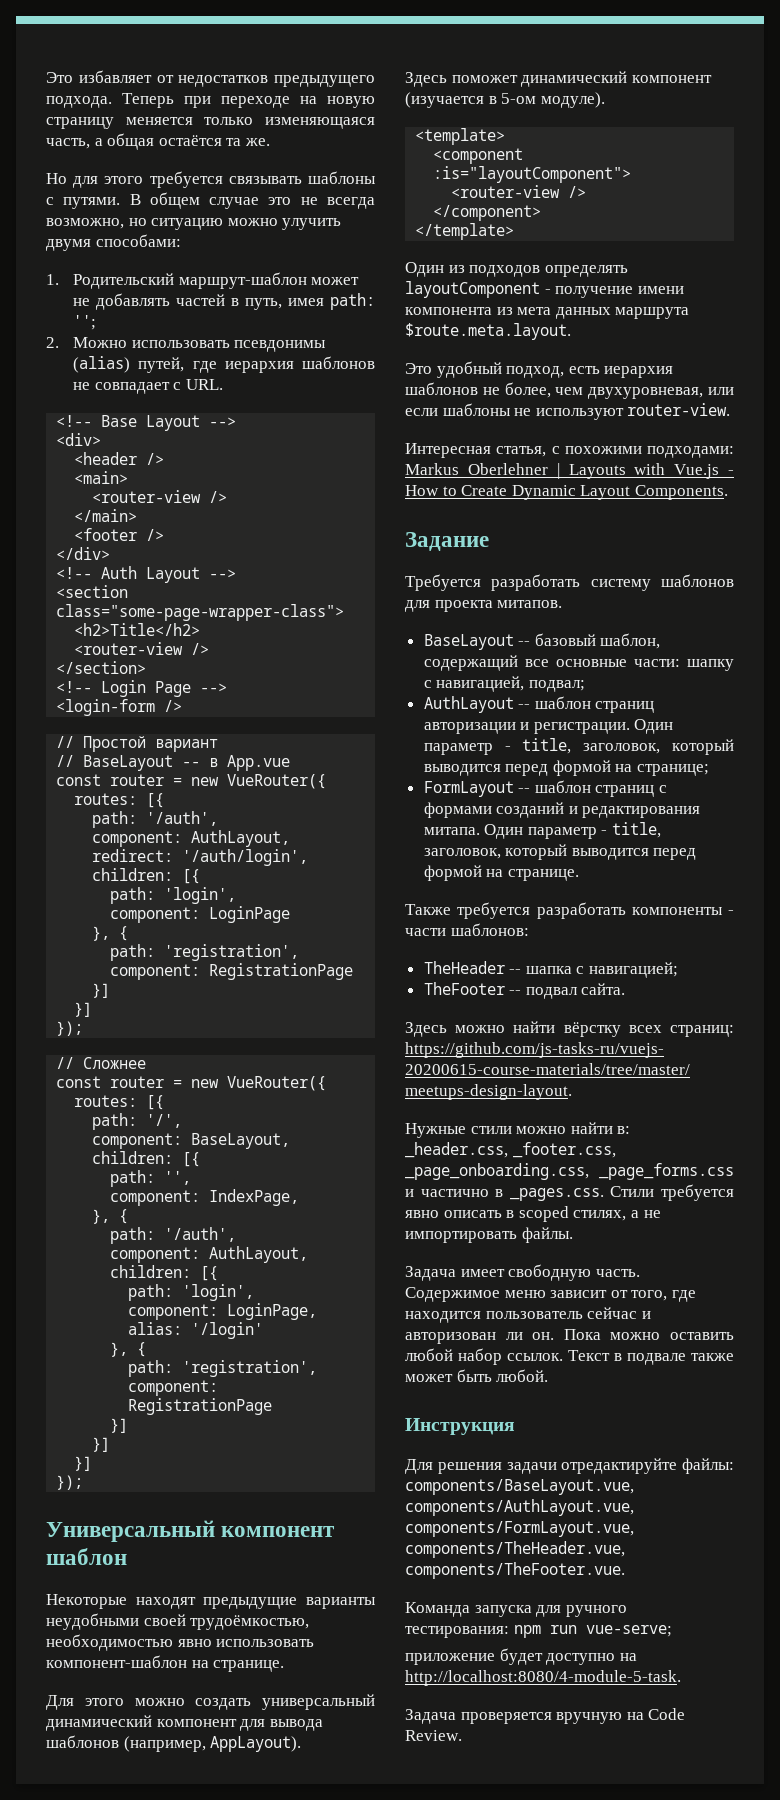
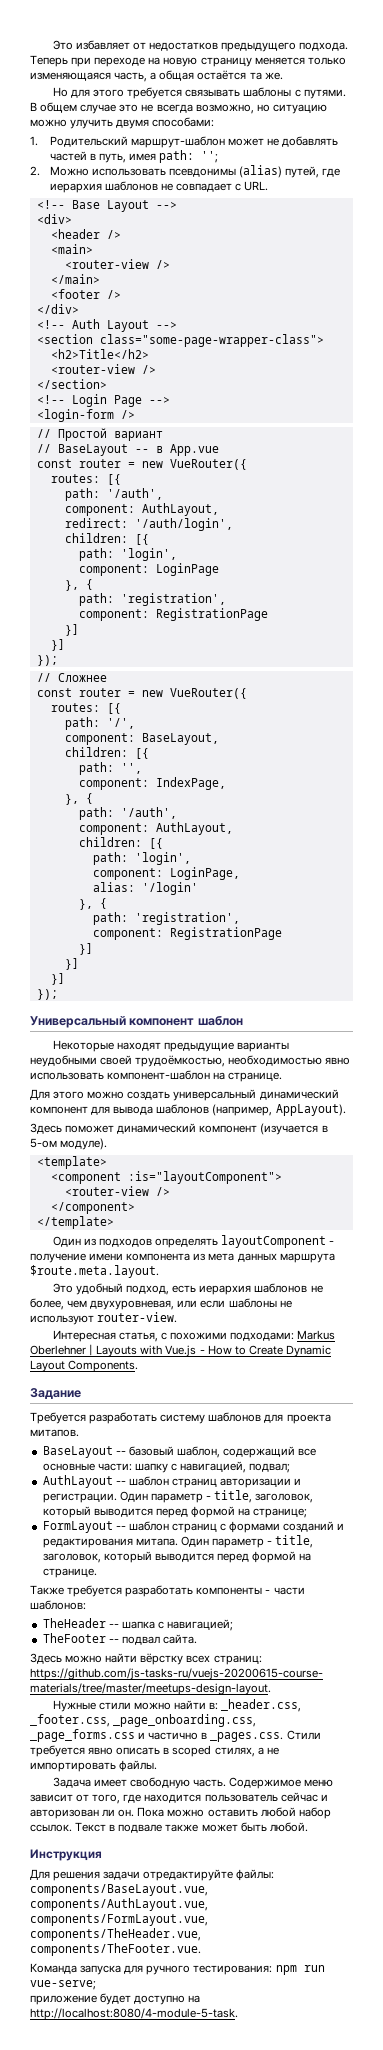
[405,1708,686,1724] [405,1730,462,1741] // Задача проверяется вручную на Code Review. -> (238, 2014) none

